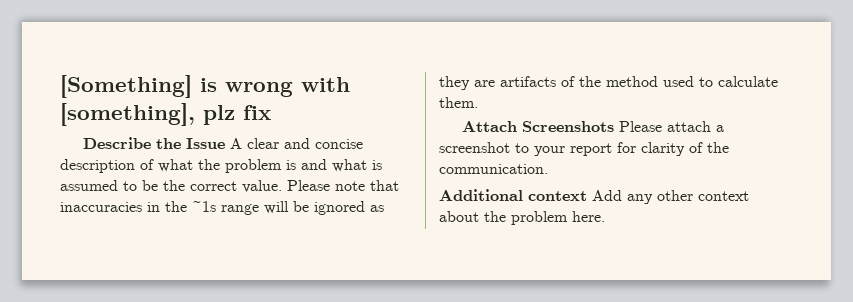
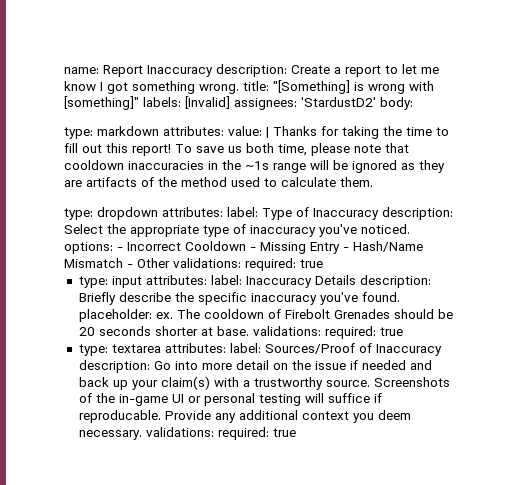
[60,75,350,98] [60,103,271,126] [82,137,363,149] [60,159,382,173] [60,180,330,193] [Something] is wrong with [something], plz fix // Describe the Issue A clear and concise description of what the problem is and what is assumed to be the correct value. Please -> [64,64,439,77] [64,80,434,94] [64,96,413,110] [64,126,449,139] [64,143,350,156] name: Report Inaccuracy description: Create a report to let me know I got something wrong. title: "[Something] is wrong with [something]" labels: [Invalid] assignees: 'StardustD2' body: // type: markdown attributes: value: | Thanks for taking the time to fill out this report! To save us both time, please
(399, 185) none -> [64,160,124,170] cooldown
[461,121,724,132] [439,142,729,156] [439,164,548,174] [439,189,749,204] [439,211,605,225] Attach Screenshots Please attach a screenshot to your report for clarity of the communication. // Additional context Add any other context about the problem here. -> [64,207,453,220] [64,224,410,237] [64,241,423,254] [64,258,323,271] [78,275,431,288] [78,292,400,305] [78,309,453,322] [78,326,403,339] [78,343,442,356] [78,360,432,373] [78,376,450,390] [78,393,382,406] [78,410,411,423] [78,427,296,440] type: dropdown attributes: label: Type of Inaccuracy description: Select the appropriate type of inaccuracy you've noticed. options: - Incorrect Cooldown - Missing Entry - Hash/Name Mismatch - Other validations: required: true // type: input attributes: label: Inaccuracy Details description: Briefly describe the specific inaccuracy you've found. placeholder: ex. The cooldown of Firebolt Grenades should be 20 seconds shorter at base. validations: required: true // type: textarea attributes: label: Sources/Proof of Inaccuracy description: Go into more detail on the issue if needed and back up your claim(s) with a trustworthy source. Screenshots of the in-game UI or personal testing will suffice if reproducable. Provide any additional context you deem necessary. validations: required: true

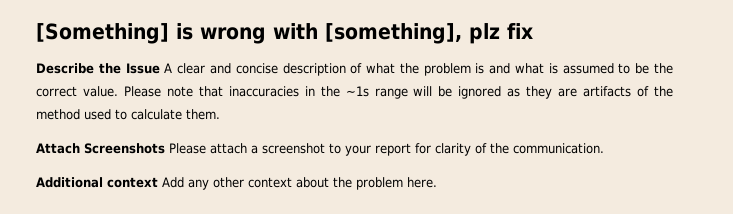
[64,64,439,77] [64,80,434,94] [64,96,413,110] [64,126,449,139] [64,143,350,156] name: Report Inaccuracy description: Create a report to let me know I got something wrong. title: "[Something] is wrong with [something]" labels: [Invalid] assignees: 'StardustD2' body: // type: markdown attributes: value: | Thanks for taking the time to fill out this report! To save us both time, please -> [36,23,533,44] [36,63,673,76] [36,86,161,97] [Something] is wrong with [something], plz fix // Describe the Issue A clear and concise description of what the problem is and what is assumed to be the correct value. Please
[64,160,124,170] cooldown -> (223, 91) none
[64,207,453,220] [64,224,410,237] [64,241,423,254] [64,258,323,271] [78,275,431,288] [78,292,400,305] [78,309,453,322] [78,326,403,339] [78,343,442,356] [78,360,432,373] [78,376,450,390] [78,393,382,406] [78,410,411,423] [78,427,296,440] type: dropdown attributes: label: Type of Inaccuracy description: Select the appropriate type of inaccuracy you've noticed. options: - Incorrect Cooldown - Missing Entry - Hash/Name Mismatch - Other validations: required: true // type: input attributes: label: Inaccuracy Details description: Briefly describe the specific inaccuracy you've found. placeholder: ex. The cooldown of Firebolt Grenades should be 20 seconds shorter at base. validations: required: true // type: textarea attributes: label: Sources/Proof of Inaccuracy description: Go into more detail on the issue if needed and back up your claim(s) with a trustworthy source. Screenshots of the in-game UI or personal testing will suffice if reproducable. Provide any additional context you deem necessary. validations: required: true -> [36,143,604,156] [36,177,437,190] Attach Screenshots Please attach a screenshot to your report for clarity of the communication. // Additional context Add any other context about the problem here.

